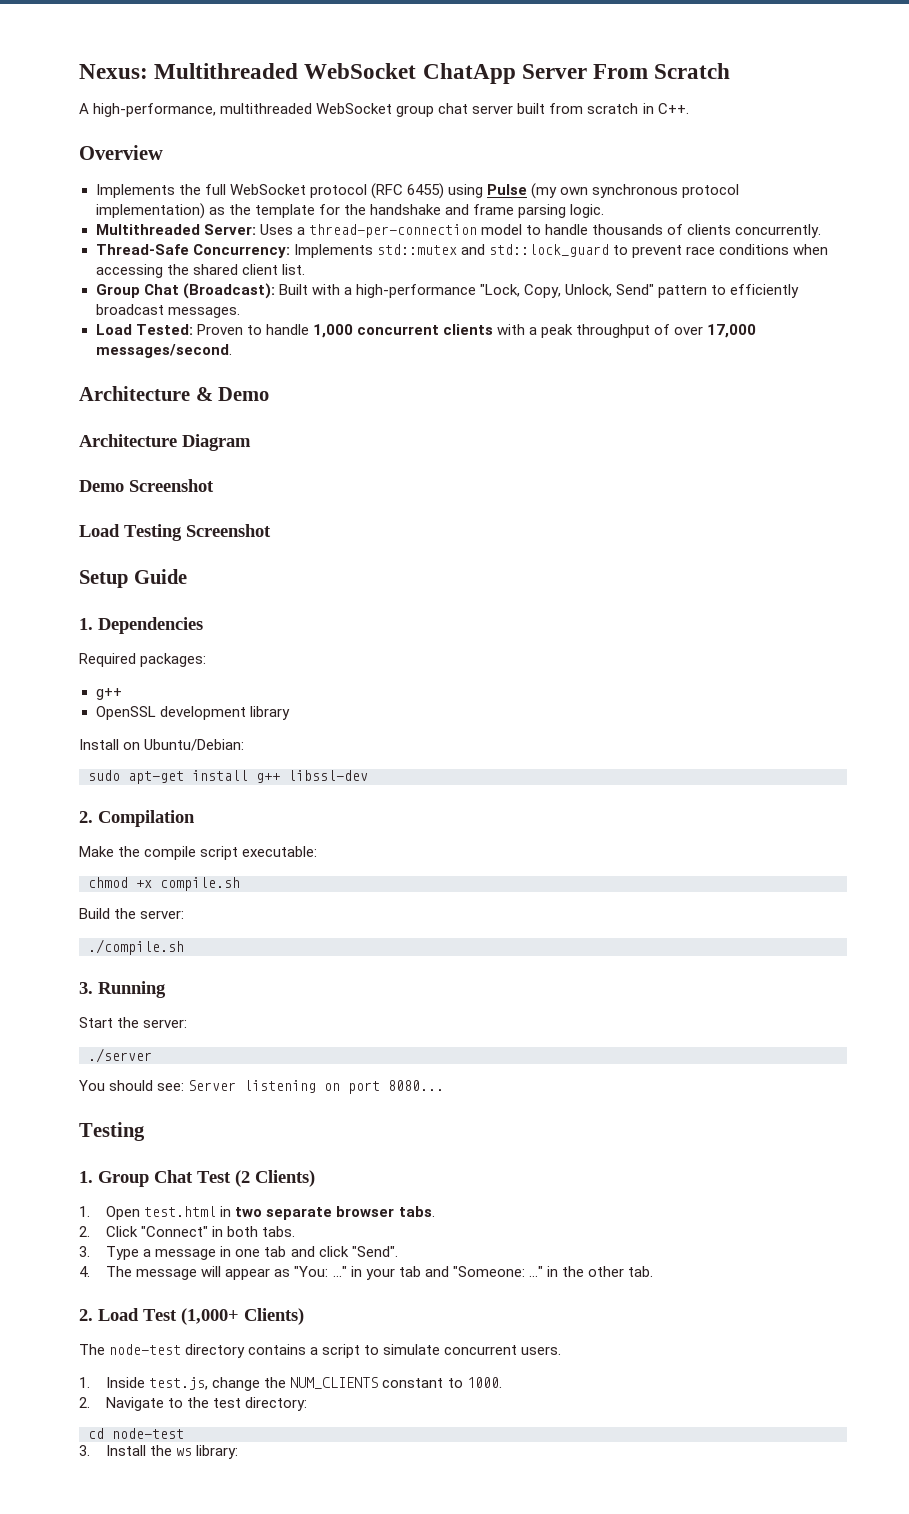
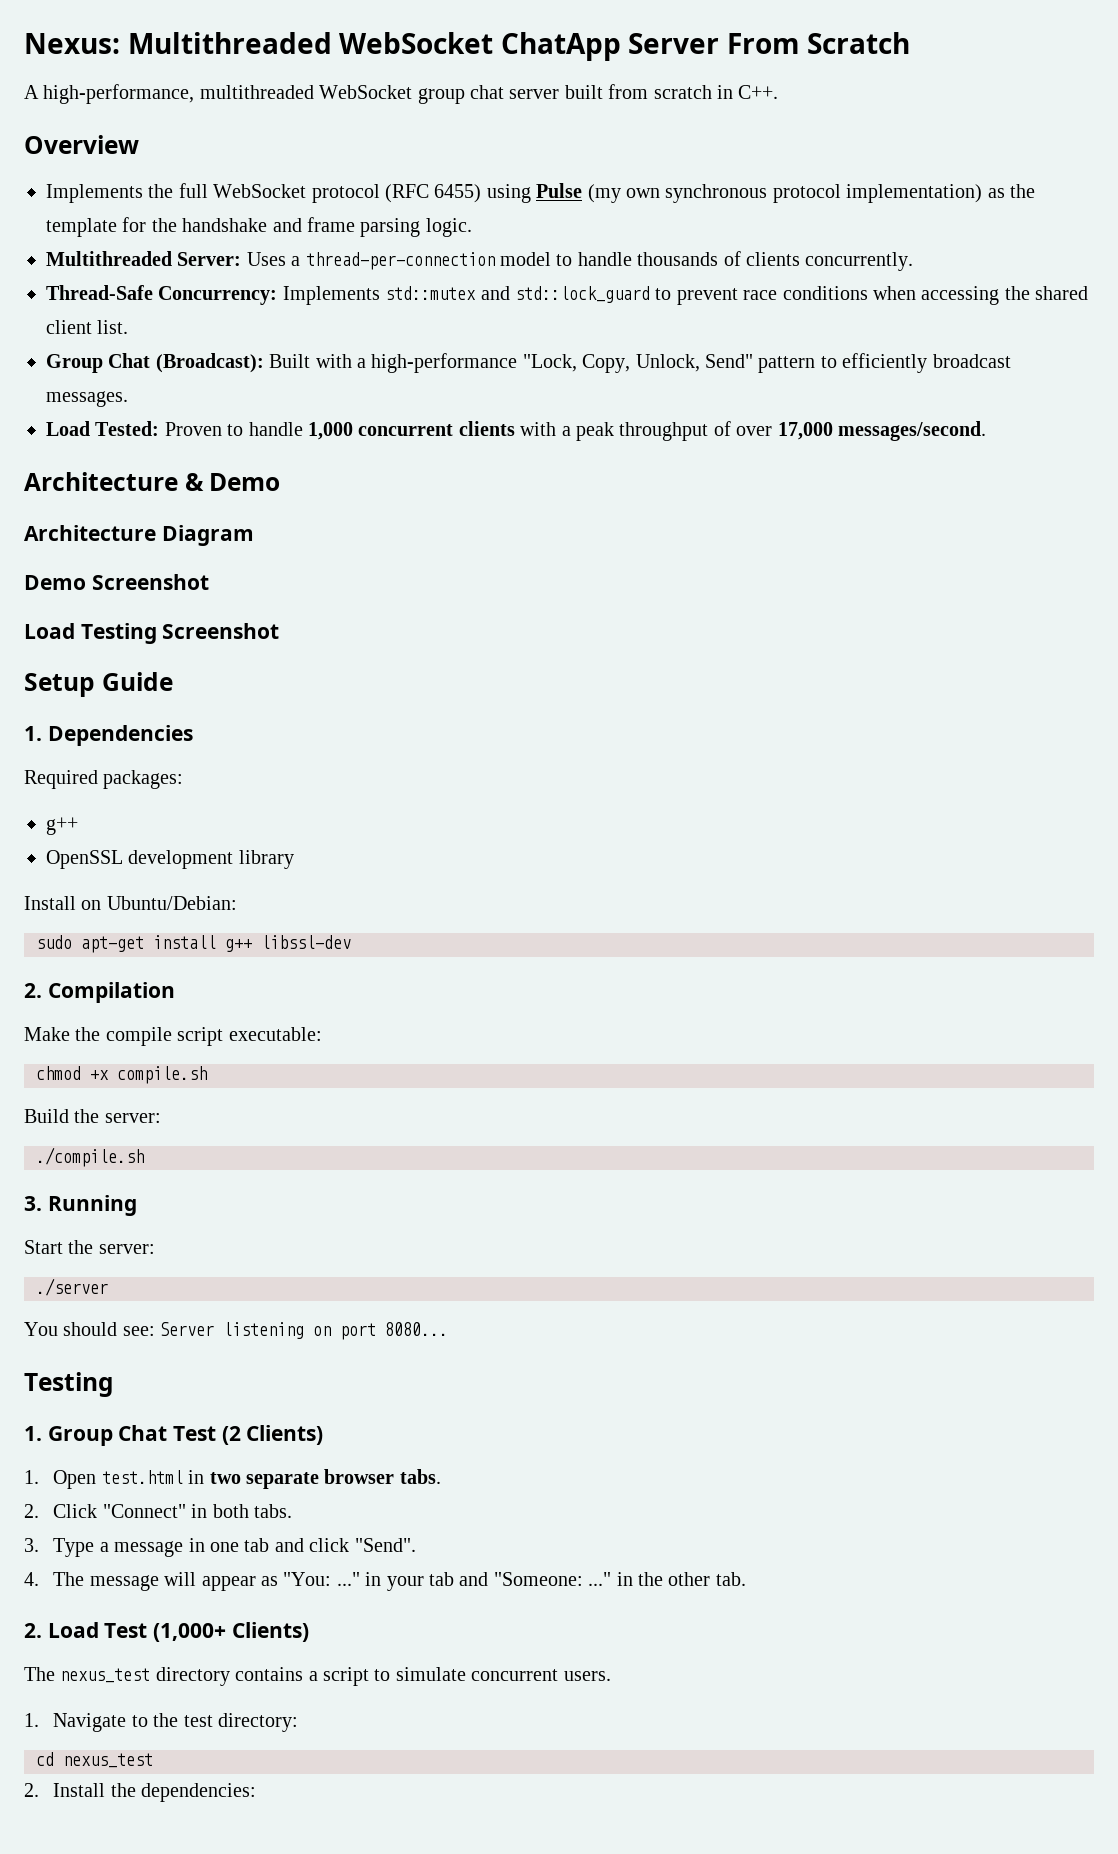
[109,1344,182,1355] node-test -> [60,1668,151,1683] nexus_test
[106,1377,502,1391] [79,1397,90,1408] Inside test.js, change the NUM_CLIENTS constant to 1000. // 2. -> (39, 1720) none
[112,1428,184,1439] [79,1445,239,1459] node-test // 3. Install the ws library: -> [63,1753,153,1768] [24,1783,257,1802] nexus_test // 2. Install the dependencies:

